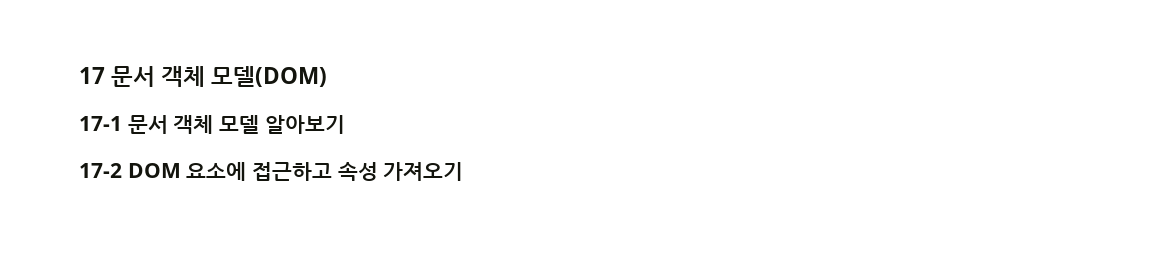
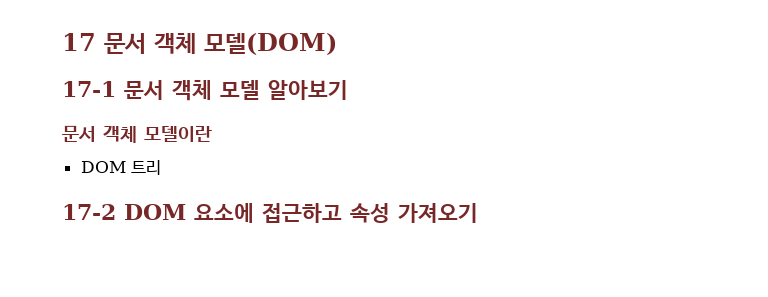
(345, 124) none -> [62,125,212,143] [80,160,161,175] // 문서 객체 모델이란 // DOM 트리

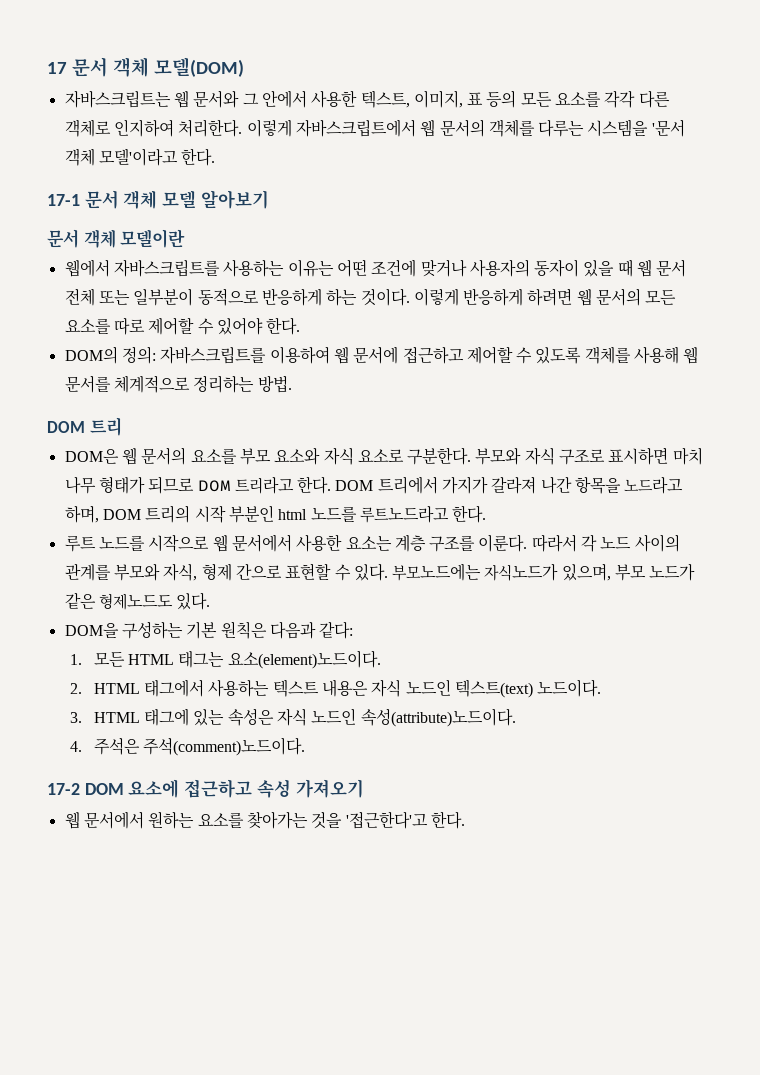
(337, 44) none -> [64,90,670,108] [64,119,685,137] [64,148,216,166] // 자바스크립트는 웹 문서와 그 안에서 사용한 텍스트, 이미지, 표 등의 모든 요소를 각각 다른 객체로 인지하여 처리한다. 이렇게 자바스크립트에서 웹 문서의 객체를 다루는 시스템을 '문서 객체 모델'이라고 한다.
[80,160,161,175] DOM 트리 -> [64,259,687,277] [64,288,677,306] [64,317,301,335] [64,346,699,364] [64,375,292,393] [47,417,122,436] [64,447,703,465] [64,476,684,494] [64,505,487,523] [64,534,680,552] [64,563,696,581] [64,592,211,610] [64,621,354,639] [70,650,381,669] [70,679,602,698] [70,708,516,727] [70,737,305,756] 웹에서 자바스크립트를 사용하는 이유는 어떤 조건에 맞거나 사용자의 동자이 있을 때 웹 문서 전체 또는 일부분이 동적으로 반응하게 하는 것이다. 이렇게 반응하게 하려면 웹 문서의 모든 요소를 따로 제어할 수 있어야 한다. // DOM의 정의: 자바스크립트를 이용하여 웹 문서에 접근하고 제어할 수 있도록 객체를 사용해 웹 문서를 체계적으로 정리하는 방법. // DOM 트리 // DOM은 웹 문서의 요소를 부모 요소와 자식 요소로 구분한다. 부모와 자식 구조로 표시하면 마치 나무 형태가 되므로 DOM 트리라고 한다. DOM 트리에서 가지가 갈라져 나간 항목을 노드라고 하며, DOM 트리의 시작 부분인 html 노드를 루트노드라고 한다. // 루트 노드를 시작으로 웹 문서에서 사용한 요소는 계층 구조를 이룬다. 따라서 각 노드 사이의 관계를 부모와 자식, 형제 간으로 표현할 수 있다. 부모노드에는 자식노드가 있으며, 부모 노드가 같은 형제노드도 있다. // DOM을 구성하는 기본 원칙은 다음과 같다: // 1. 모든 HTML 태그는 요소(element)노드이다. // 2. HTML 태그에서 사용하는 텍스트 내용은 자식 노드인 텍스트(text) 노드이다. // 3. HTML 태그에 있는 속성은 자식 노드인 속성(attribute)노드이다. // 4. 주석은 주석(comment)노드이다.
(478, 213) none -> [64,811,465,829] // 웹 문서에서 원하는 요소를 찾아가는 것을 '접근한다'고 한다.

